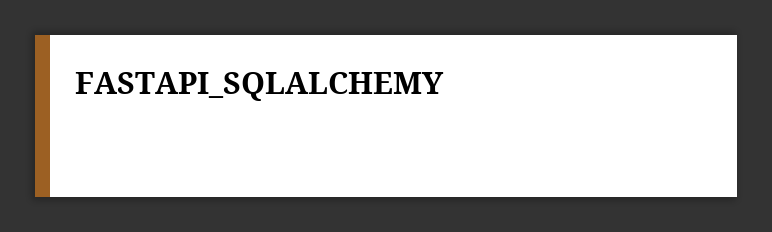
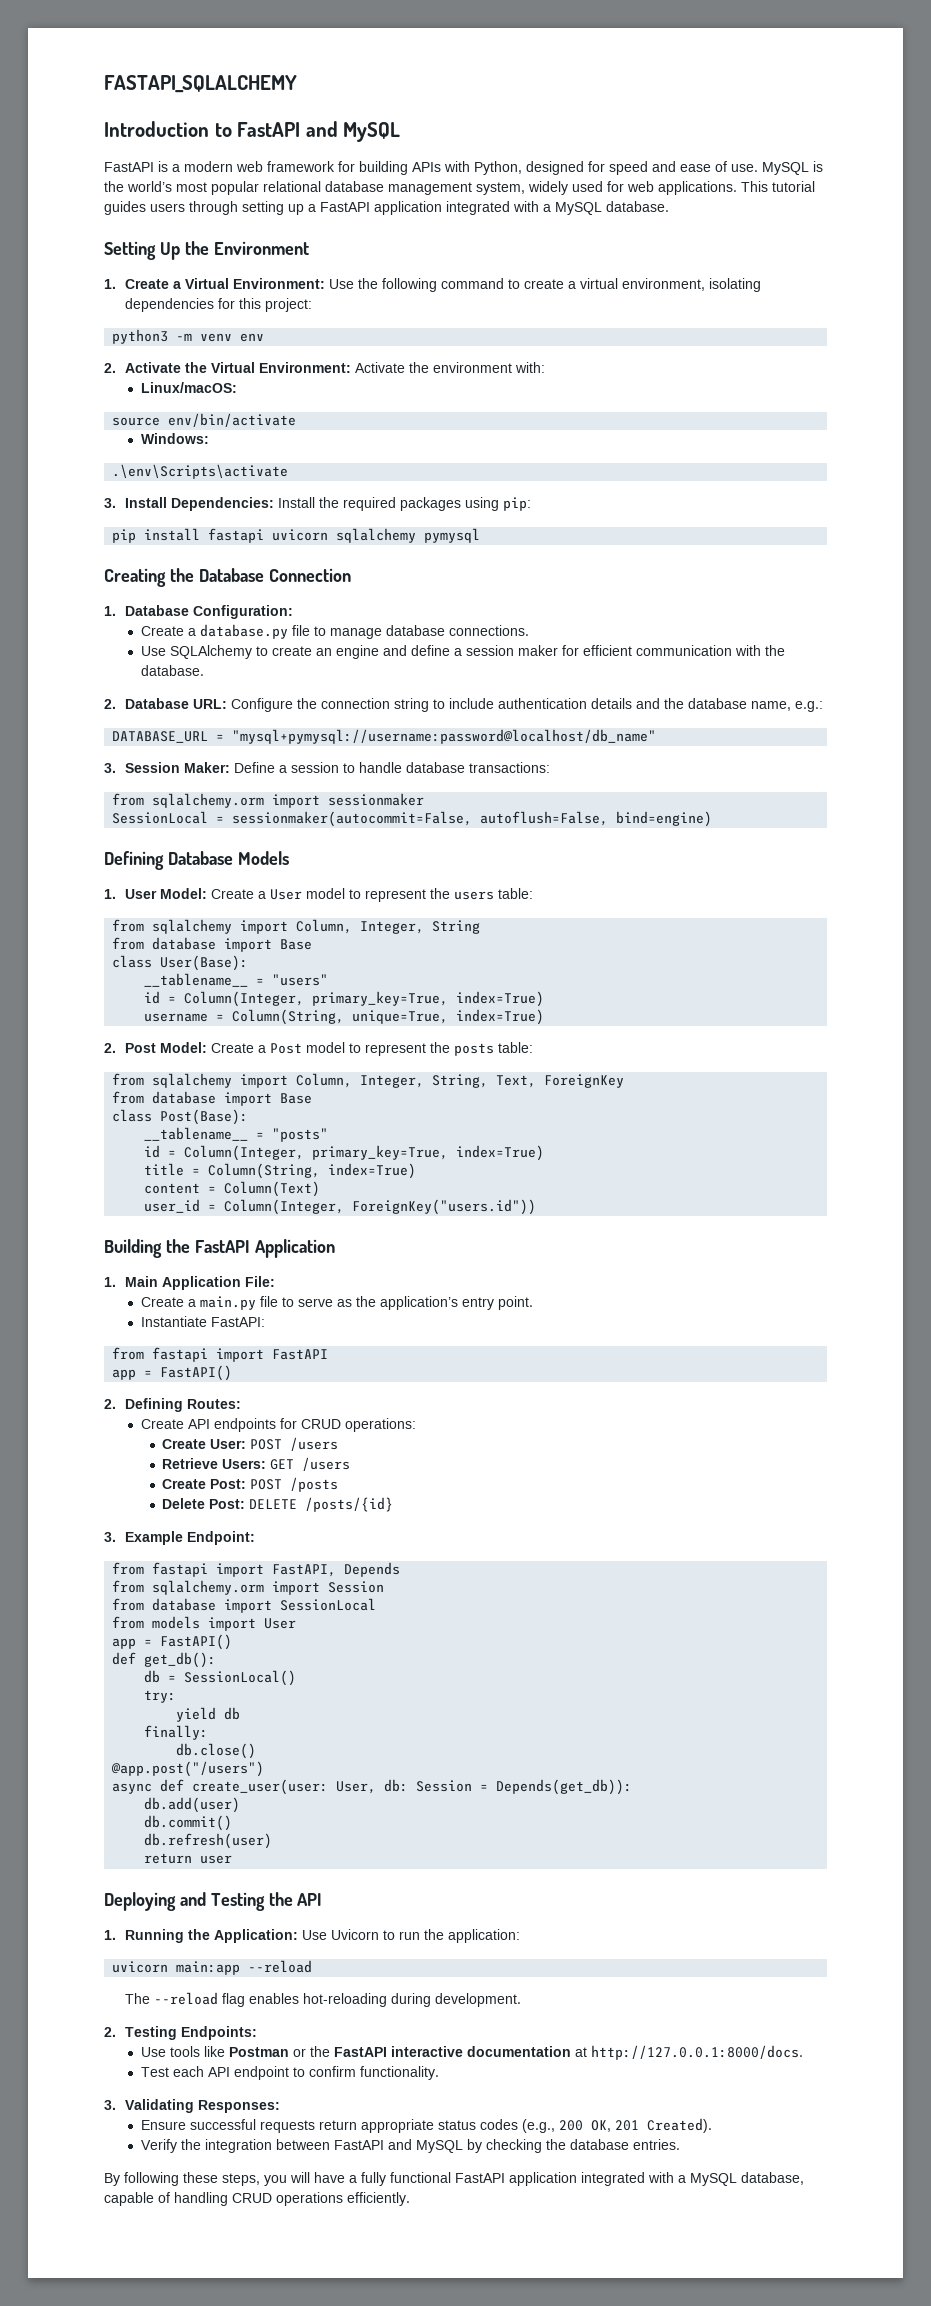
(444, 86) none -> [104,121,401,142] [104,161,823,175] [104,181,815,195] [104,201,669,215] [104,241,309,260] [104,278,762,292] [125,298,313,312] [112,329,265,344] [104,362,546,373] [140,382,237,393] [112,413,297,427] [140,433,209,444] [112,464,289,479] [104,497,532,511] [112,528,481,543] [104,568,351,587] [104,605,294,619] [140,624,529,639] [140,645,785,659] [140,665,204,676] [104,698,824,712] [112,729,657,744] [104,762,551,773] [112,793,425,808] [112,811,713,827] [104,851,289,870] [104,888,534,902] [112,919,481,934] [112,937,313,952] [112,955,249,971] [144,973,329,987] [144,991,545,1007] [144,1009,545,1025] [104,1042,534,1056] [112,1073,625,1088] [112,1091,313,1106] [112,1109,249,1125] [144,1127,329,1142] [144,1145,545,1161] [144,1163,417,1179] [144,1181,321,1197] [144,1199,537,1215] [104,1239,335,1258] [104,1276,276,1290] [140,1296,533,1310] [140,1316,265,1327] [112,1347,329,1362] [112,1365,233,1381] [104,1398,242,1412] [140,1418,416,1432] [162,1437,339,1451] [162,1457,351,1471] [162,1477,339,1492] [162,1497,394,1512] [104,1531,256,1545] [112,1562,401,1577] [112,1580,385,1595] [112,1598,377,1613] [112,1616,297,1631] [112,1634,233,1650] [112,1652,217,1668] [144,1670,297,1686] [144,1690,177,1703] [176,1707,241,1722] [144,1725,209,1740] [176,1743,257,1759] [111,1761,265,1777] [112,1779,633,1795] [144,1797,241,1813] [144,1815,233,1831] [144,1833,273,1849] [144,1853,233,1864] [104,1892,323,1911] [104,1929,521,1943] [112,1960,313,1975] [125,1992,522,2007] [104,2026,258,2040] [140,2045,803,2060] [140,2066,439,2080] [104,2099,281,2113] [140,2118,712,2133] [140,2139,680,2153] [104,2172,804,2186] [104,2192,410,2206] // Introduction to FastAPI and MySQL // FastAPI is a modern web framework for building APIs with Python, designed for speed and ease of use. MySQL is the world’s most popular relational database management system, widely used for web applications. This tutorial guides users through setting up a FastAPI application integrated with a MySQL database. // Setting Up the Environment // 1. Create a Virtual Environment: Use the following command to create a virtual environment, isolating dependencies for this project: // python3 -m venv env // 2. Activate the Virtual Environment: Activate the environment with: // Linux/macOS: // source env/bin/activate // Windows: // .\env\Scripts\activate // 3. Install Dependencies: Install the required packages using pip: // pip install fastapi uvicorn sqlalchemy pymysql // Creating the Database Connection // 1. Database Configuration: // Create a database.py file to manage database connections. // Use SQLAlchemy to create an engine and define a session maker for efficient communication with the database. // 2. Database URL: Configure the connection string to include authentication details and the database name, e.g.: // DATABASE_URL = "mysql+pymysql://username:password@localhost/db_name" // 3. Session Maker: Define a session to handle database transactions: // from sqlalchemy.orm import sessionmaker // SessionLocal = sessionmaker(autocommit=False, autoflush=False, bind=engine) // Defining Database Models // 1. User Model: Create a User model to represent the users table: // from sqlalchemy import Column, Integer, String // from database import Base // class User(Base): // __tablename__ = "users" // id = Column(Integer, primary_key=True, index=True) // username = Column(String, unique=True, index=True) // 2. Post Model: Create a Post model to represent the posts table: // from sqlalchemy import Column, Integer, String, Text, ForeignKey // from database import Base // class Post(Base): // __tablename__ = "posts" // id = Column(Integer, primary_key=True, index=True) // title = Column(String, index=True) // content = Column(Text) // user_id = Column(Integer, ForeignKey("users.id")) // Building the FastAPI Application // 1. Main Application File: // Create a main.py file to serve as the application’s entry point. // Instantiate FastAPI: // from fastapi import FastAPI // app = FastAPI() // 2. Defining Routes: // Create API endpoints for CRUD operations: // Create User: POST /users // Retrieve Users: GET /users // Create Post: POST /posts // Delete Post: DELETE /posts/{id} // 3. Example Endpoint: // from fastapi import FastAPI, Depends // from sqlalchemy.orm import Session // from database import SessionLocal // from models import User // app = FastAPI() // def get_db(): // db = SessionLocal() // try: // yield db // finally: // db.close() // @app.post("/users") // async def create_user(user: User, db: Session = Depends(get_db)): // db.add(user) // db.commit() // db.refresh(user) // return user // Deploying and Testing the API // 1. Running the Application: Use Uvicorn to run the application: // uvicorn main:app --reload // The --reload flag enables hot-reloading during development. // 2. Testing Endpoints: // Use tools like Postman or the FastAPI interactive documentation at http://127.0.0.1:8000/docs. // Test each API endpoint to confirm functionality. // 3. Validating Responses: // Ensure successful requests return appropriate status codes (e.g., 200 OK, 201 Created). // Verify the integration between FastAPI and MySQL by checking the database entries. // By following these steps, you will have a fully functional FastAPI application integrated with a MySQL database, capable of handling CRUD operations efficiently.

